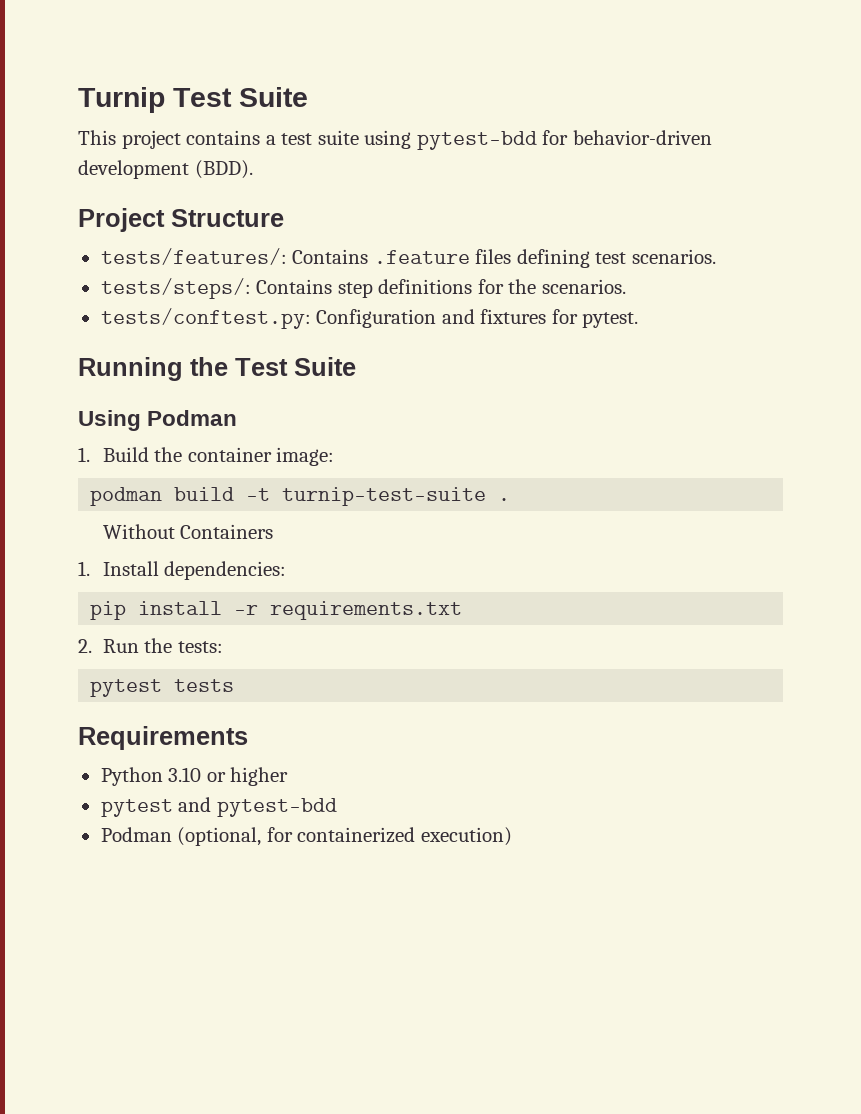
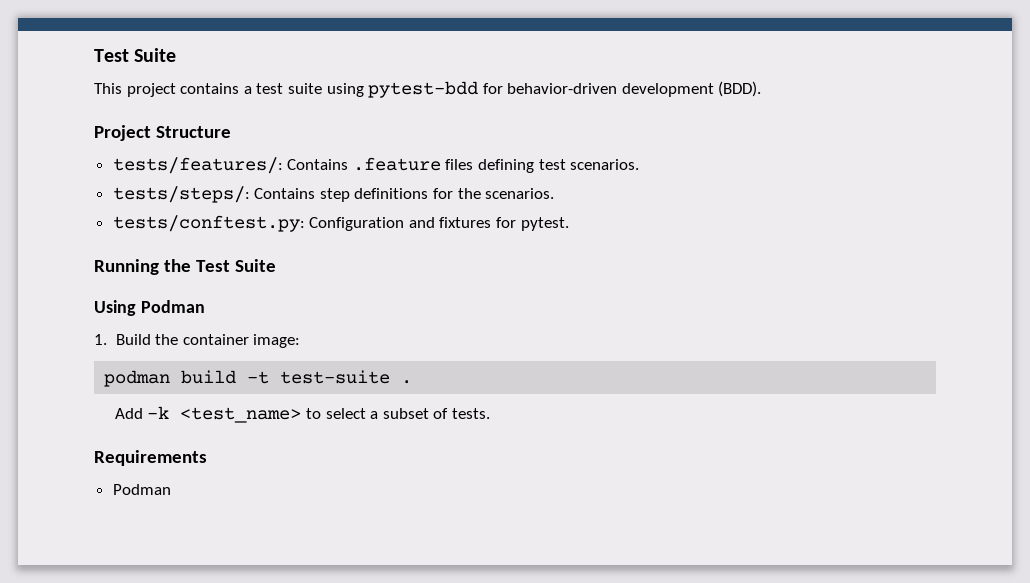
[78,87,165,113] Turnip -> (94, 55) none
[282,487,487,506] turnip-test-suite -> [280,370,391,384] test-suite
[102,524,274,539] [78,561,287,580] [90,601,463,620] [78,638,223,653] [90,679,235,697] [78,726,248,750] [100,767,289,786] [100,797,337,817] [100,827,512,846] Without Containers // 1. Install dependencies: // pip install -r requirements.txt // 2. Run the tests: // pytest tests // Requirements // Python 3.10 or higher // pytest and pytest-bdd // Podman (optional, for containerized execution) -> [114,406,490,423] [94,450,207,466] [112,484,171,495] Add -k <test_name> to select a subset of tests. // Requirements // Podman

